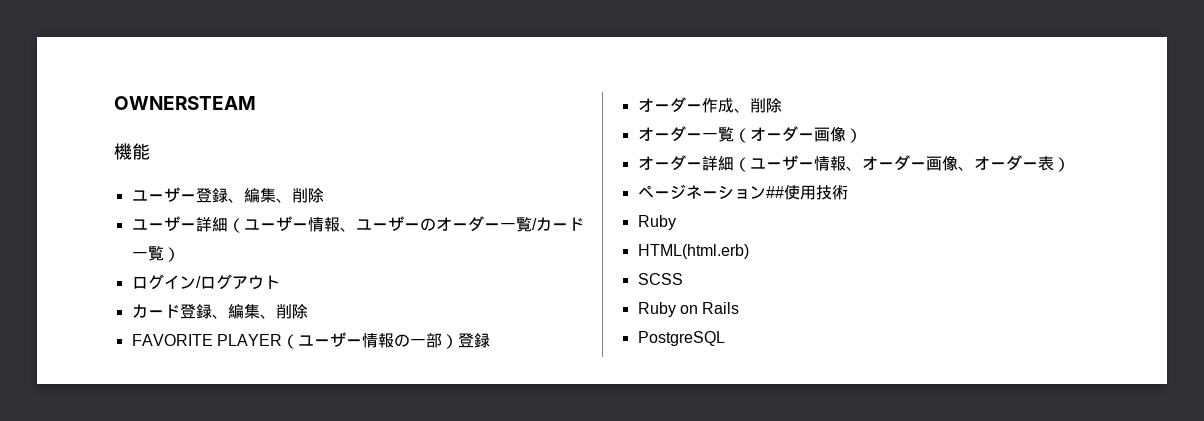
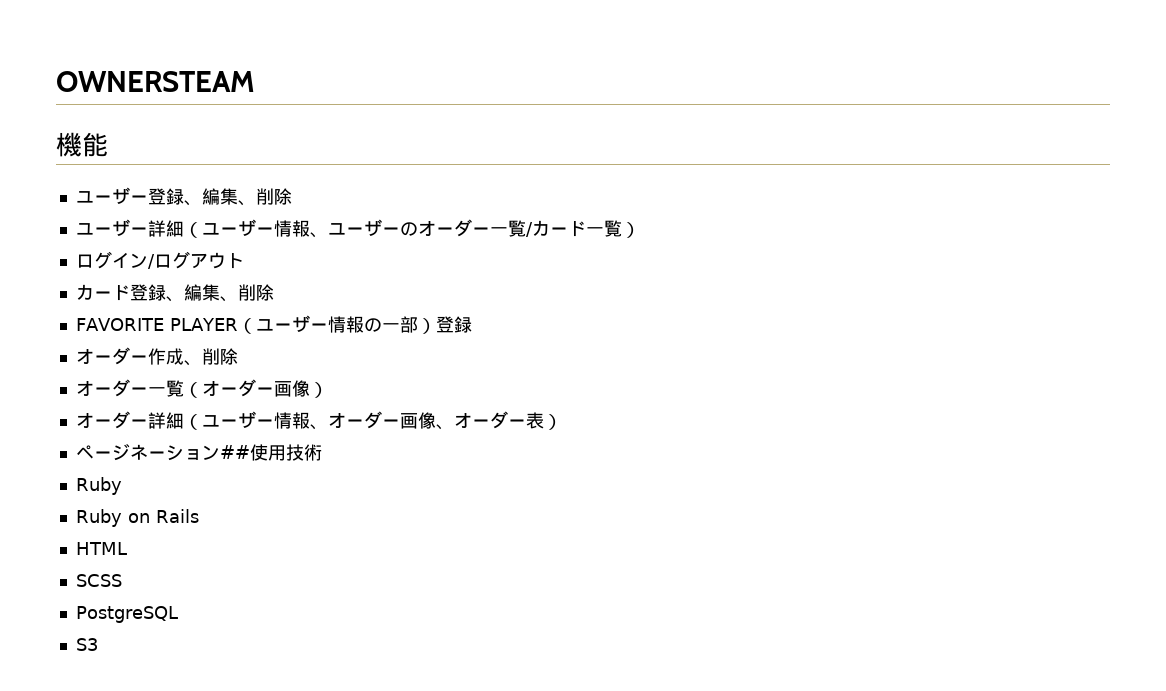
[637,244,749,259] [637,273,683,285] // HTML(html.erb) // SCSS -> (122, 486) none
(740, 308) none -> [75,542,127,555] [75,574,122,587] // HTML // SCSS
(725, 338) none -> [75,638,98,651] // S3

